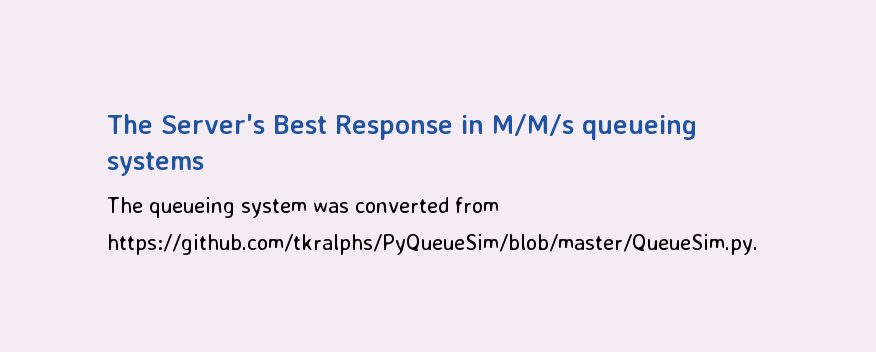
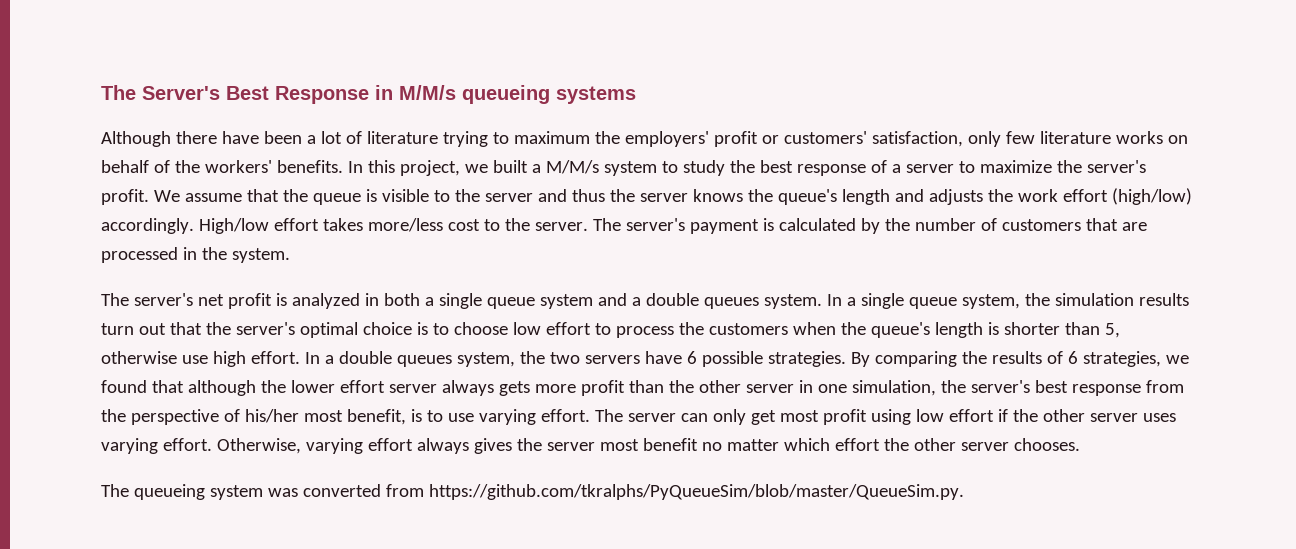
(204, 164) none -> [101,131,1188,147] [101,160,1146,176] [101,188,1192,205] [101,218,1147,234] [101,247,290,263] [101,293,1189,309] [101,322,1120,338] [101,351,1189,367] [101,380,1184,396] [101,409,1176,425] [101,438,1080,454] // Although there have been a lot of literature trying to maximum the employers' profit or customers' satisfaction, only few literature works on behalf of the workers' benefits. In this project, we built a M/M/s system to study the best response of a server to maximize the server's profit. We assume that the queue is visible to the server and thus the server knows the queue's length and adjusts the work effort (high/low) accordingly. High/low effort takes more/less cost to the server. The server's payment is calculated by the number of customers that are processed in the system. // The server's net profit is analyzed in both a single queue system and a double queues system. In a single queue system, the simulation results turn out that the server's optimal choice is to choose low effort to process the customers when the queue's length is shorter than 5, otherwise use high effort. In a double queues system, the two servers have 6 possible strategies. By comparing the results of 6 strategies, we found that although the lower effort server always gets more profit than the other server in one simulation, the server's best response from the perspective of his/her most benefit, is to use varying effort. The server can only get most profit using low effort if the other server uses varying effort. Otherwise, varying effort always gives the server most benefit no matter which effort the other server chooses.

